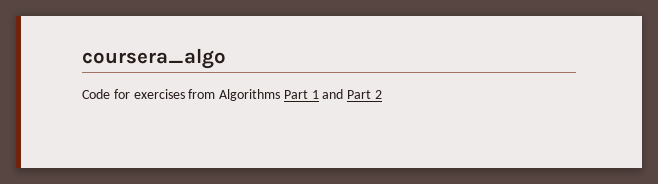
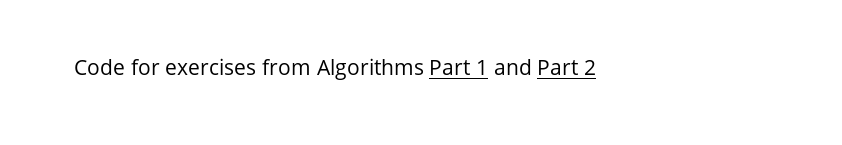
[82,48,226,69] coursera_algo // -> (74, 67) none

